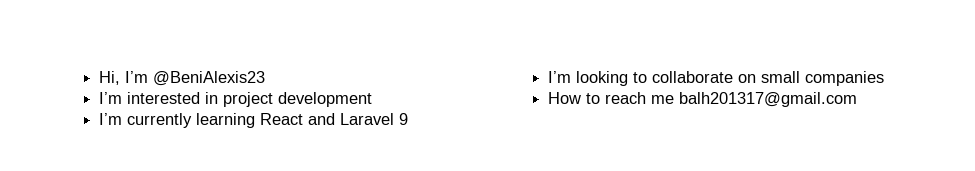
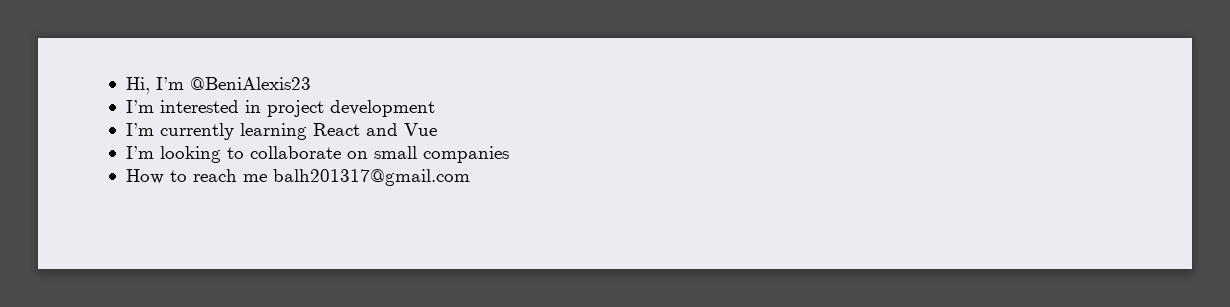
[340,113,409,125] Laravel 9 -> [403,123,437,136] Vue

